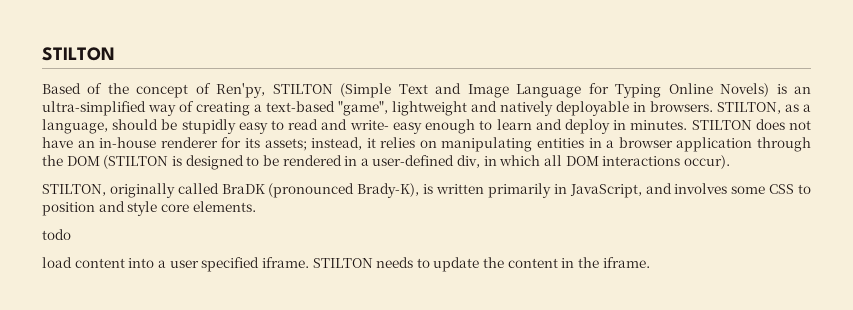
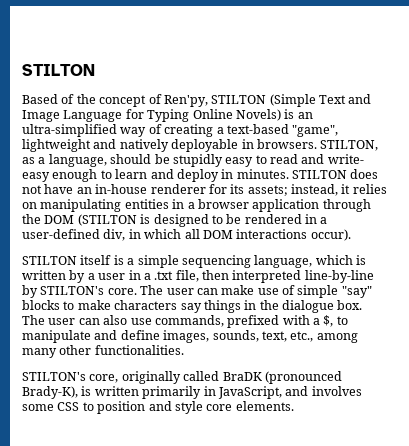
[42,184,106,196] STILTON, -> [22,255,366,268] [22,270,374,283] [22,285,372,298] [22,300,363,313] [22,315,348,328] [22,330,358,343] [22,345,184,358] [22,372,119,383] STILTON itself is a simple sequencing language, which is written by a user in a .txt file, then interpreted line-by-line by STILTON's core. The user can make use of simple "say" blocks to make characters say things in the dialogue box. The user can also use commands, prefixed with a $, to manipulate and define images, sounds, text, etc., among many other functionalities. // STILTON's core,
[42,229,71,240] [42,257,650,272] // todo // load content into a user specified iframe. STILTON needs to update the content in the iframe. -> (294, 406) none

